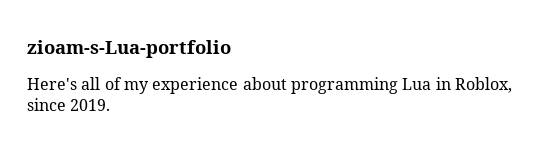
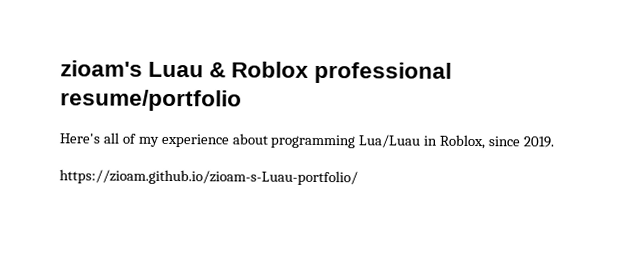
[27,40,231,58] zioam-s-Lua-portfolio -> [60,60,453,84] [60,89,242,112] zioam's Luau & Roblox professional resume/portfolio
[402,78,432,90] Lua -> [358,134,421,148] Lua/Luau
(111, 105) none -> [59,169,358,186] // https://zioam.github.io/zioam-s-Luau-portfolio/

